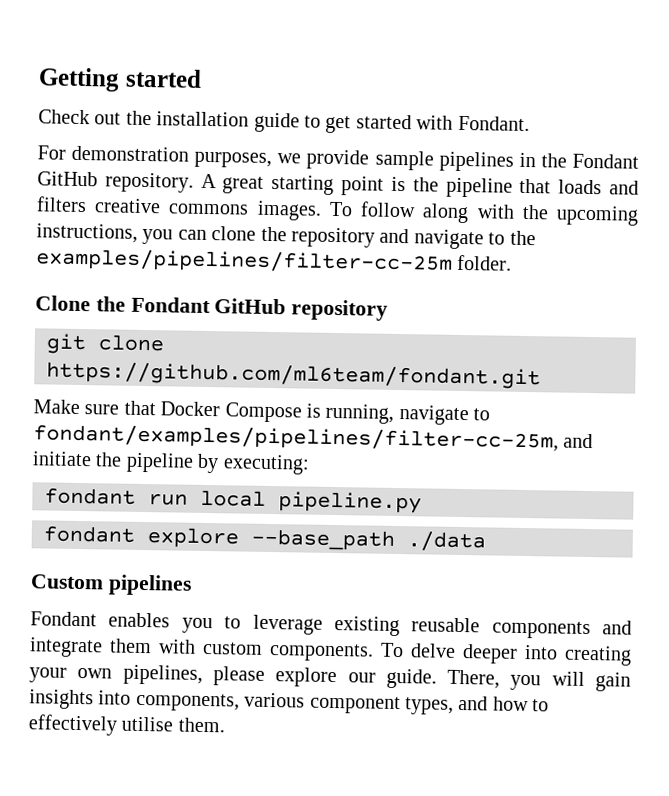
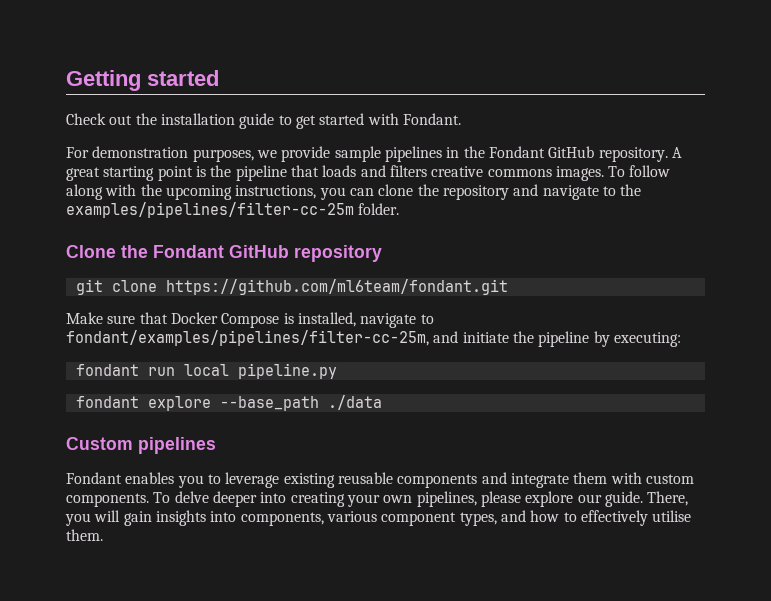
[325,403,395,424] running, -> [297,312,356,327] installed,

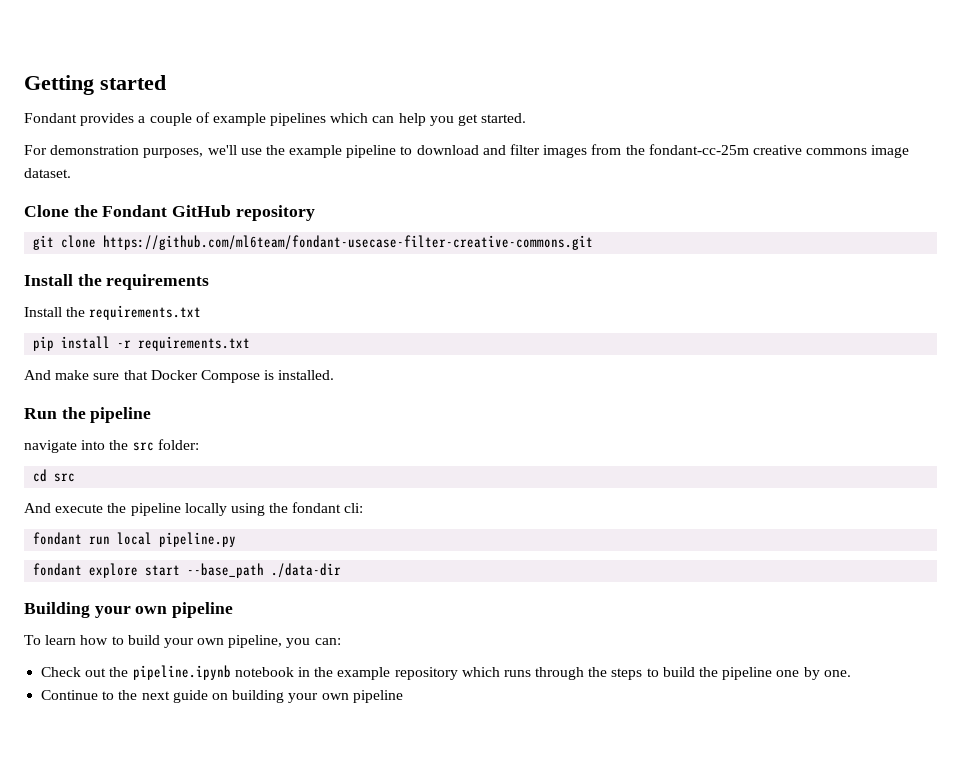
[66,113,461,129] [66,146,682,162] [66,165,671,181] [66,184,642,200] [66,202,400,218] Check out the installation guide to get started with Fondant. // For demonstration purposes, we provide sample pipelines in the Fondant GitHub repository. A great starting point is the pipeline that loads and filters creative commons images. To follow along with the upcoming instructions, you can clone the repository and navigate to the examples/pipelines/filter-cc-25m folder. -> [24,112,527,126] [24,144,910,158] [24,168,71,178] Fondant provides a couple of example pipelines which can help you get started. // For demonstration purposes, we'll use the example pipeline to download and filter images from the fondant-cc-25m creative commons image dataset.
[165,279,508,295] [66,312,103,324] https://github.com/ml6team/fondant.git // Make -> [103,235,594,250] [24,274,210,290] [24,305,202,320] [33,336,251,351] [24,370,90,380] https://github.com/ml6team/fondant-usecase-filter-creative-commons.git // Install the requirements // Install the requirements.txt // pip install -r requirements.txt // And make
[297,312,434,328] [66,330,681,347] installed, navigate to fondant/examples/pipelines/filter-cc-25m, and initiate the pipeline by executing: -> [278,370,335,380] [24,407,152,423] [24,439,199,453] [33,469,76,482] [24,502,364,516] installed. // Run the pipeline // navigate into the src folder: // cd src // And execute the pipeline locally using the fondant cli:
[219,395,382,411] [66,437,216,454] [66,472,694,488] [66,491,689,507] [65,510,692,526] [66,529,103,541] --base_path ./data // Custom pipelines // Fondant enables you to leverage existing reusable components and integrate them with custom components. To delve deeper into creating your own pipelines, please explore our guide. There, you will gain insights into components, various component types, and how to effectively utilise them. -> [145,563,342,578] [24,602,234,618] [24,635,341,648] [41,665,851,680] [41,690,403,703] start --base_path ./data-dir // Building your own pipeline // To learn how to build your own pipeline, you can: // Check out the pipeline.ipynb notebook in the example repository which runs through the steps to build the pipeline one by one. // Continue to the next guide on building your own pipeline

